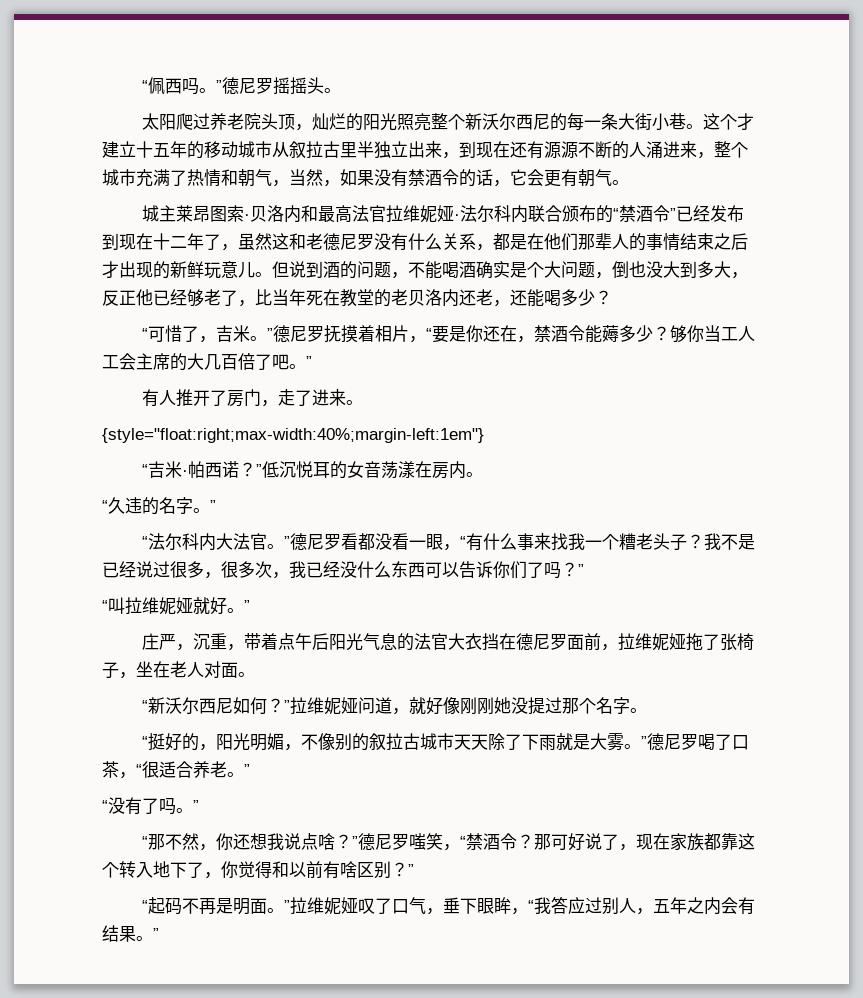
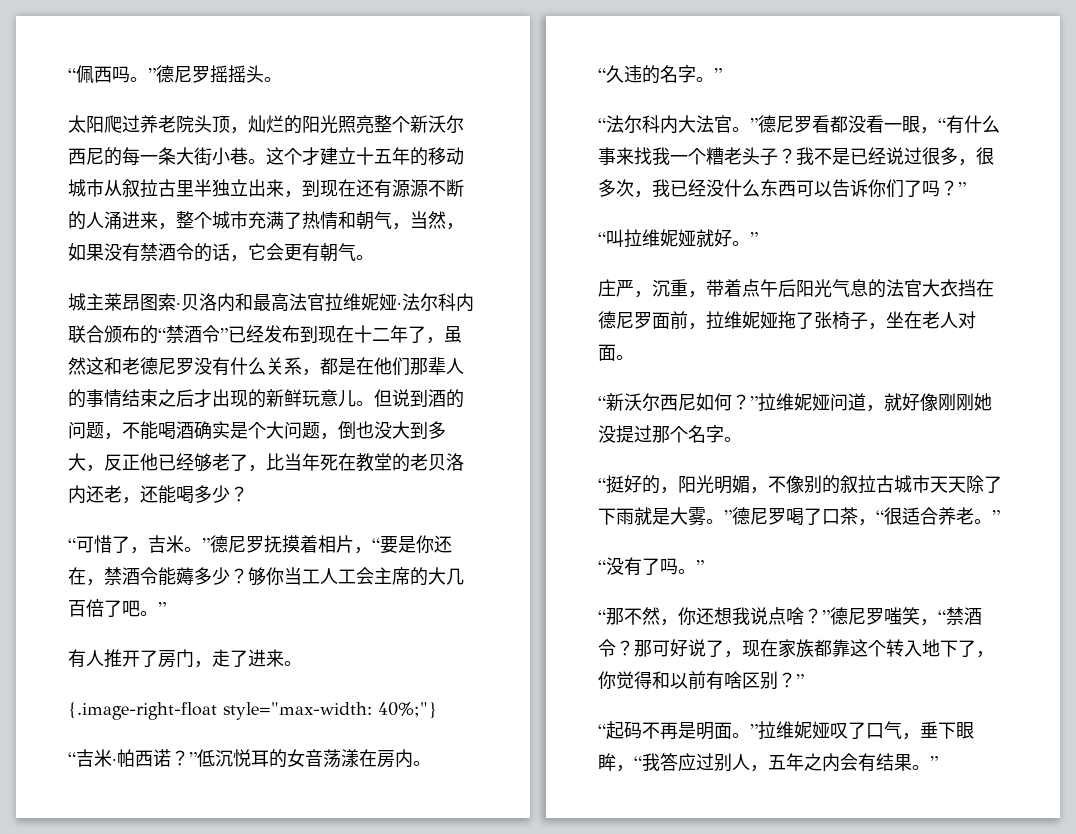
[102,428,484,443] {style="float:right;max-width:40%;margin-left:1em"} -> [68,702,437,720] {.image-right-float style="max-width: 40%;"}

